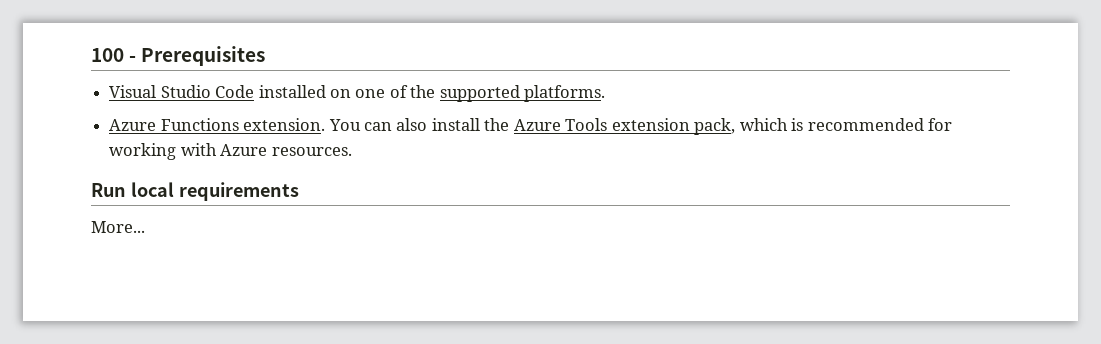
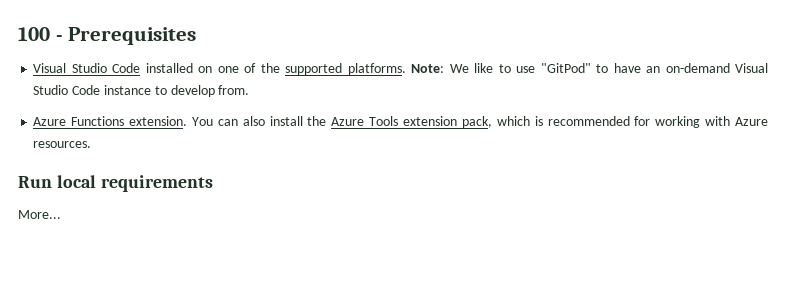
(606, 93) none -> [411,63,769,73] [33,85,250,97] Note: We like to use "GitPod" to have an on-demand Visual Studio Code instance to develop from.

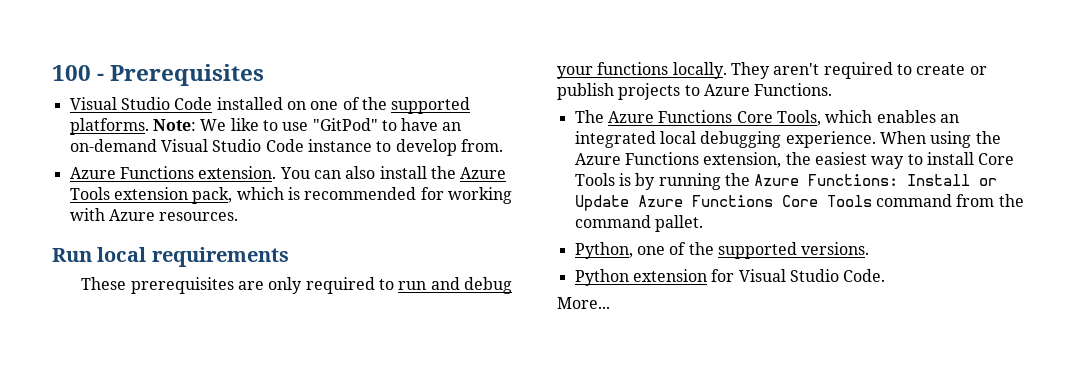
(213, 183) none -> [81,277,512,294] [557,62,987,79] [557,83,833,100] [574,110,959,126] [574,131,1001,148] [574,152,1015,169] [574,173,998,190] [574,194,1024,211] [574,215,703,232] [574,242,870,259] [574,269,886,286] // These prerequisites are only required to run and debug your functions locally. They aren't required to create or publish projects to Azure Functions. // The Azure Functions Core Tools, which enables an integrated local debugging experience. When using the Azure Functions extension, the easiest way to install Core Tools is by running the Azure Functions: Install or Update Azure Functions Core Tools command from the command pallet. // Python, one of the supported versions. // Python extension for Visual Studio Code.

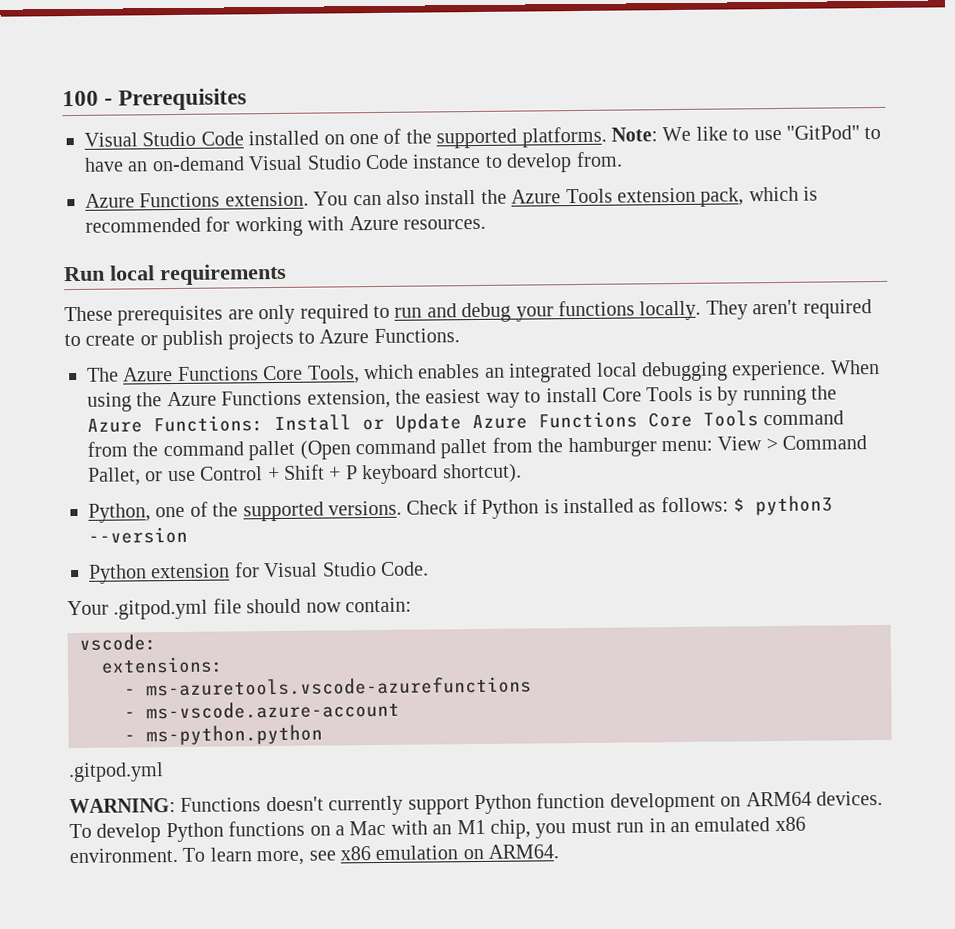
[654,215,703,232] pallet. -> [248,435,868,461] [88,463,522,486] pallet (Open command pallet from the hamburger menu: View > Command Pallet, or use Control + Shift + P keyboard shortcut).
(870, 248) none -> [406,495,834,519] [88,526,188,544] Check if Python is installed as follows: $ python3 --version
[557,297,610,309] More... -> [67,597,412,620] [79,634,157,651] [101,656,224,674] [124,676,532,697] [124,700,400,720] [124,724,323,746] [68,762,164,783] [69,790,883,816] [69,816,806,843] [69,844,560,866] Your .gitpod.yml file should now contain: // vscode: // extensions: // - ms-azuretools.vscode-azurefunctions // - ms-vscode.azure-account // - ms-python.python // .gitpod.yml // WARNING: Functions doesn't currently support Python function development on ARM64 devices. To develop Python functions on a Mac with an M1 chip, you must run in an emulated x86 environment. To learn more, see x86 emulation on ARM64.

